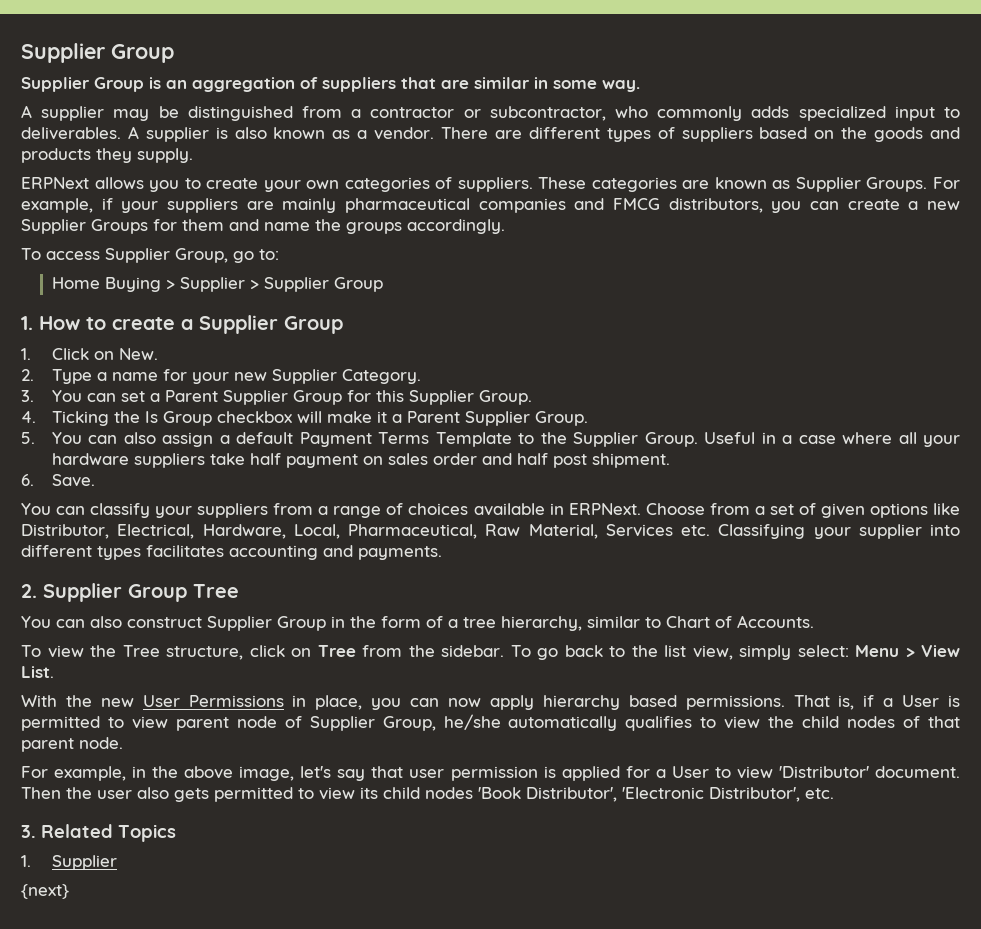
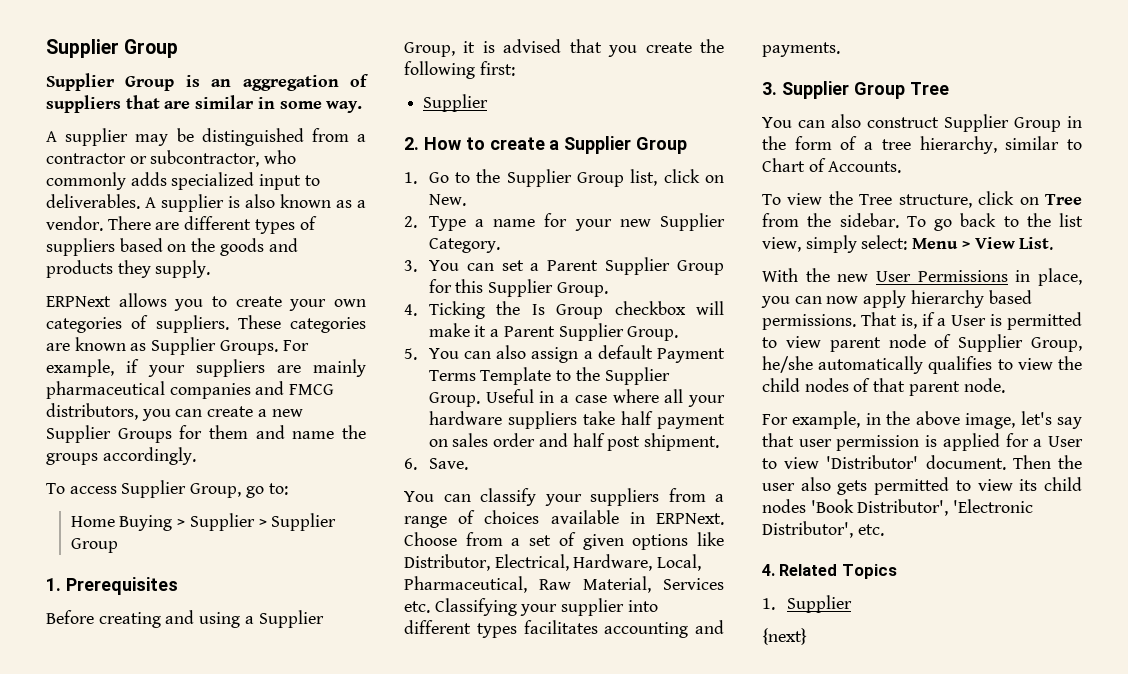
(33, 323) none -> [65,577,178,595] [46,610,324,628] [404,39,724,57] [404,61,515,79] [423,94,489,112] [404,137,419,150] Prerequisites // Before creating and using a Supplier Group, it is advised that you create the following first: // Supplier // 2.
[51,348,89,360] Click -> [428,169,700,187] Go to the Supplier Group list, click
[21,584,37,598] 2. -> [762,82,777,95] 3.
[21,825,36,838] 3. -> [762,564,775,576] 4.

